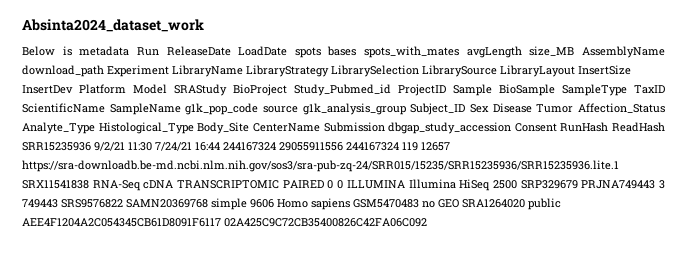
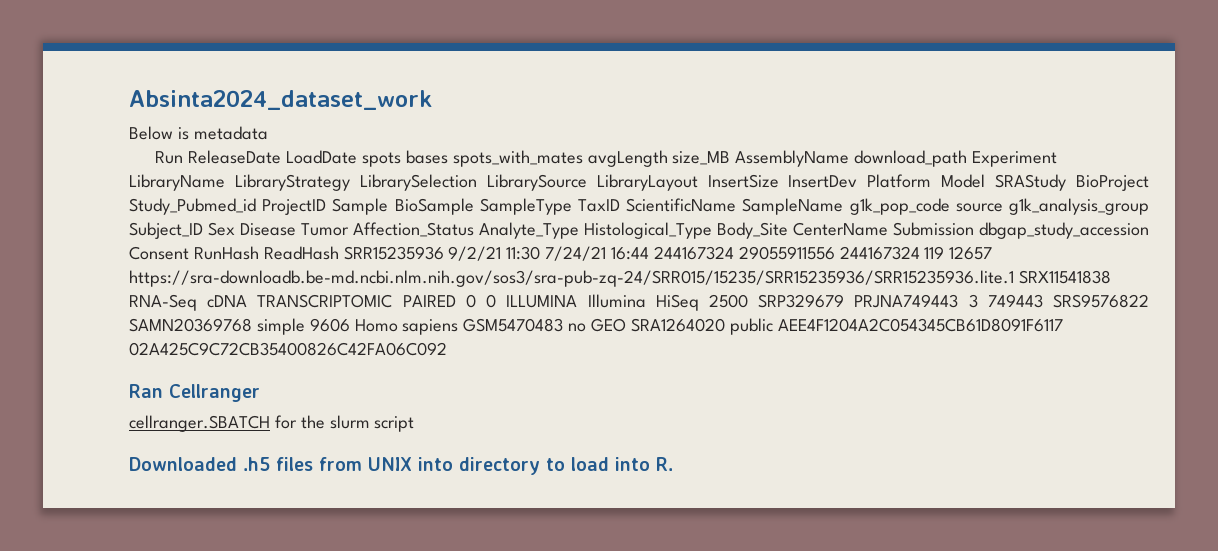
(130, 51) none -> (268, 133) //
(427, 222) none -> [129,384,260,402] [129,415,415,432] [129,457,673,475] // Ran Cellranger // cellranger.SBATCH for the slurm script // Downloaded .h5 files from UNIX into directory to load into R.

